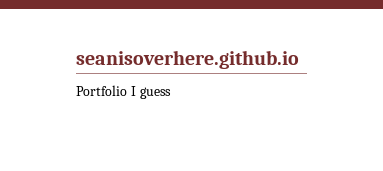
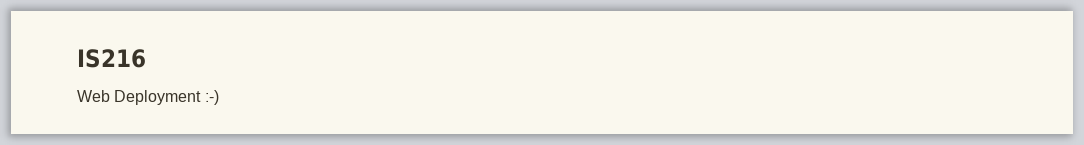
[76,50,299,69] [76,85,171,99] seanisoverhere.github.io // Portfolio I guess -> [77,49,146,68] [77,90,219,105] IS216 // Web Deployment :-)

